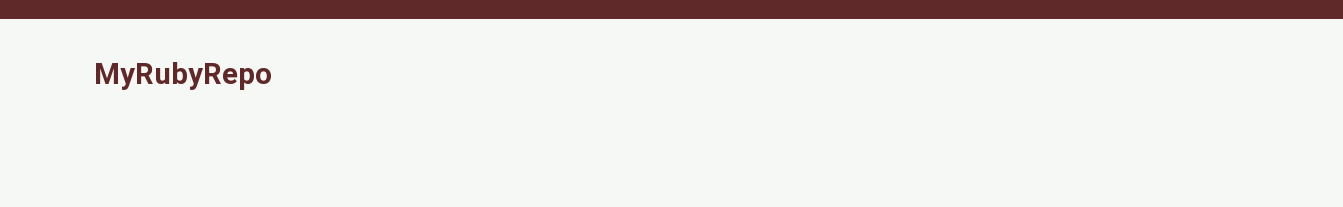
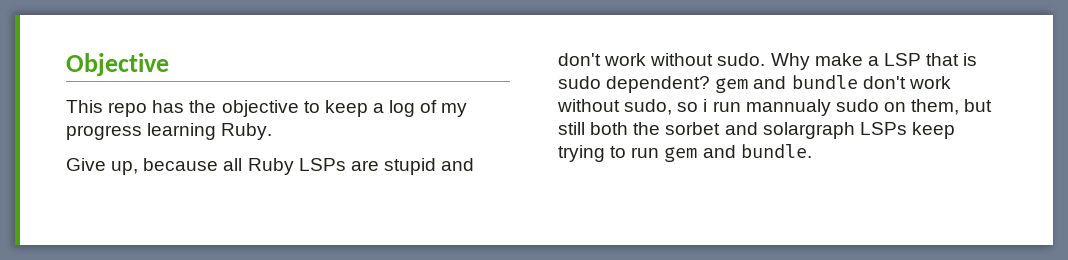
[94,62,272,90] MyRubyRepo -> [66,53,169,76] [66,100,468,117] [66,123,273,140] [66,158,475,175] [558,53,978,70] [558,75,951,93] [557,99,993,116] [558,122,955,139] [558,144,812,162] Objective // This repo has the objective to keep a log of my progress learning Ruby. // Give up, because all Ruby LSPs are stupid and don't work without sudo. Why make a LSP that is sudo dependent? gem and bundle don't work without sudo, so i run mannualy sudo on them, but still both the sorbet and solargraph LSPs keep trying to run gem and bundle.

